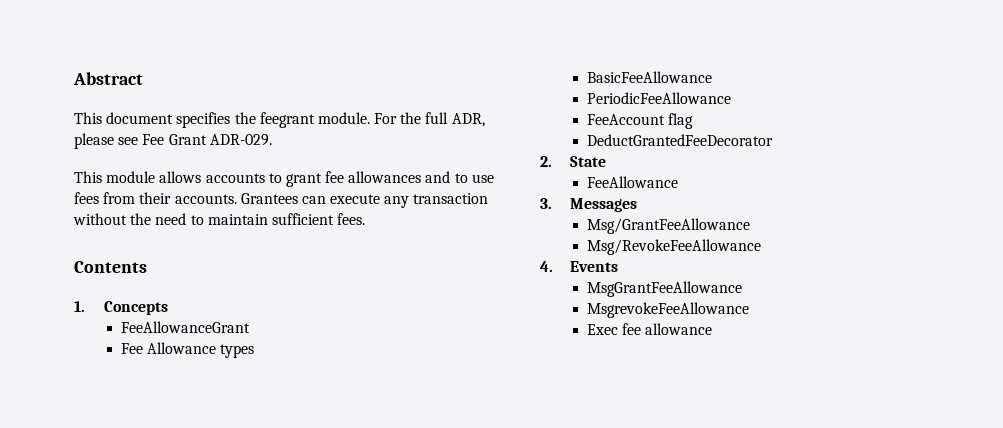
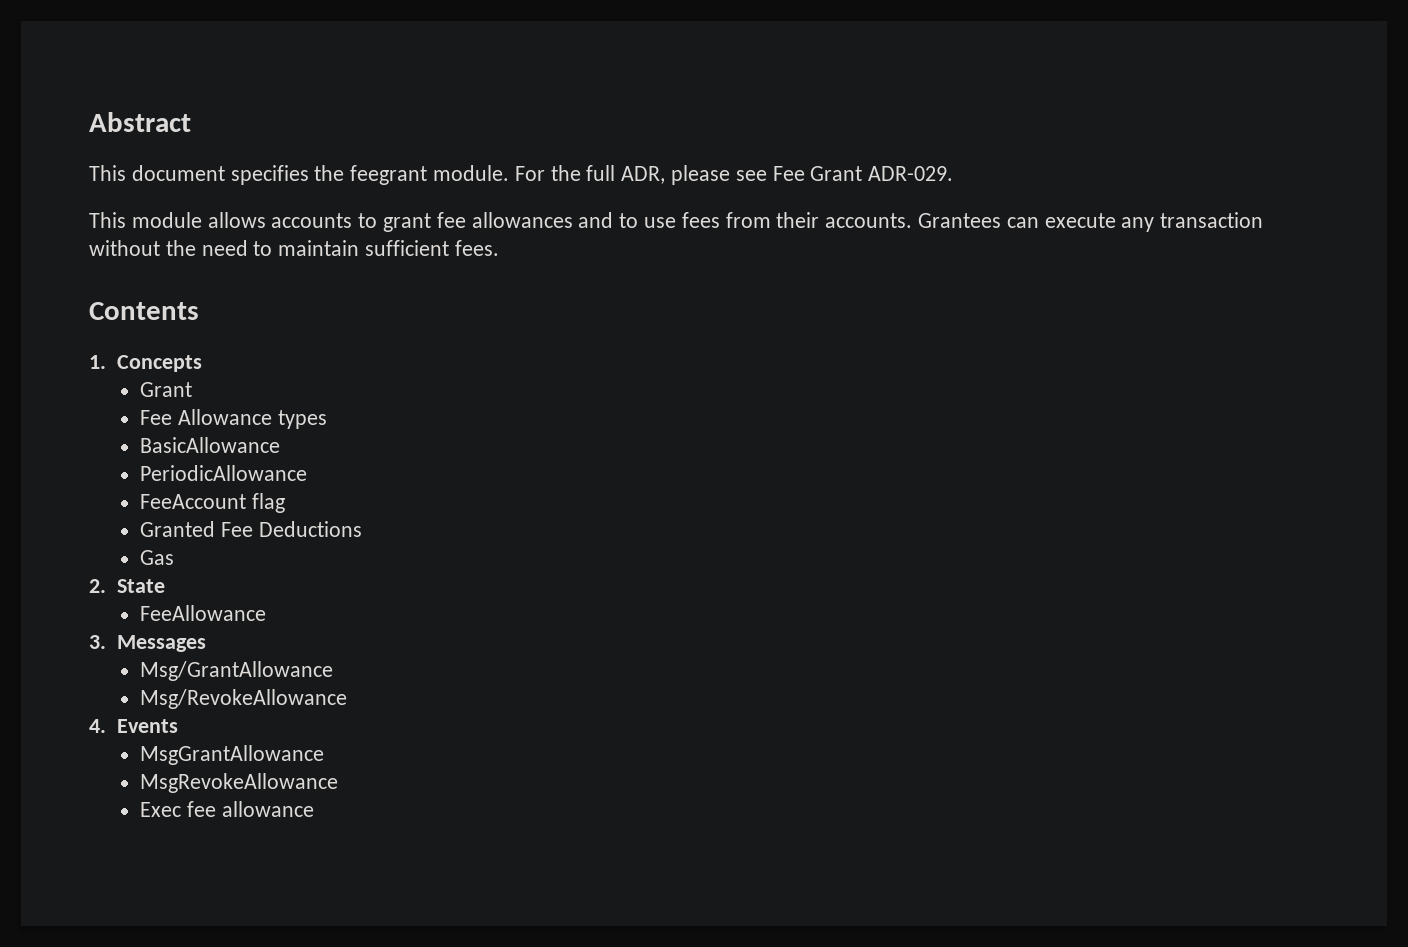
[121,321,251,333] FeeAllowanceGrant -> [139,382,192,397] Grant
[587,71,713,83] [587,92,732,104] BasicFeeAllowance // PeriodicFeeAllowance -> [139,437,280,453] [139,465,307,481] BasicAllowance // PeriodicAllowance
[587,134,774,146] DeductGrantedFeeDecorator -> [139,521,362,537] [139,550,174,565] Granted Fee Deductions // Gas
[587,218,751,234] [587,239,762,255] Msg/GrantFeeAllowance // Msg/RevokeFeeAllowance -> [139,661,333,681] [139,689,347,709] Msg/GrantAllowance // Msg/RevokeAllowance
[587,281,743,297] [587,302,750,318] MsgGrantFeeAllowance // MsgrevokeFeeAllowance -> [139,745,324,765] [139,773,338,793] MsgGrantAllowance // MsgRevokeAllowance

